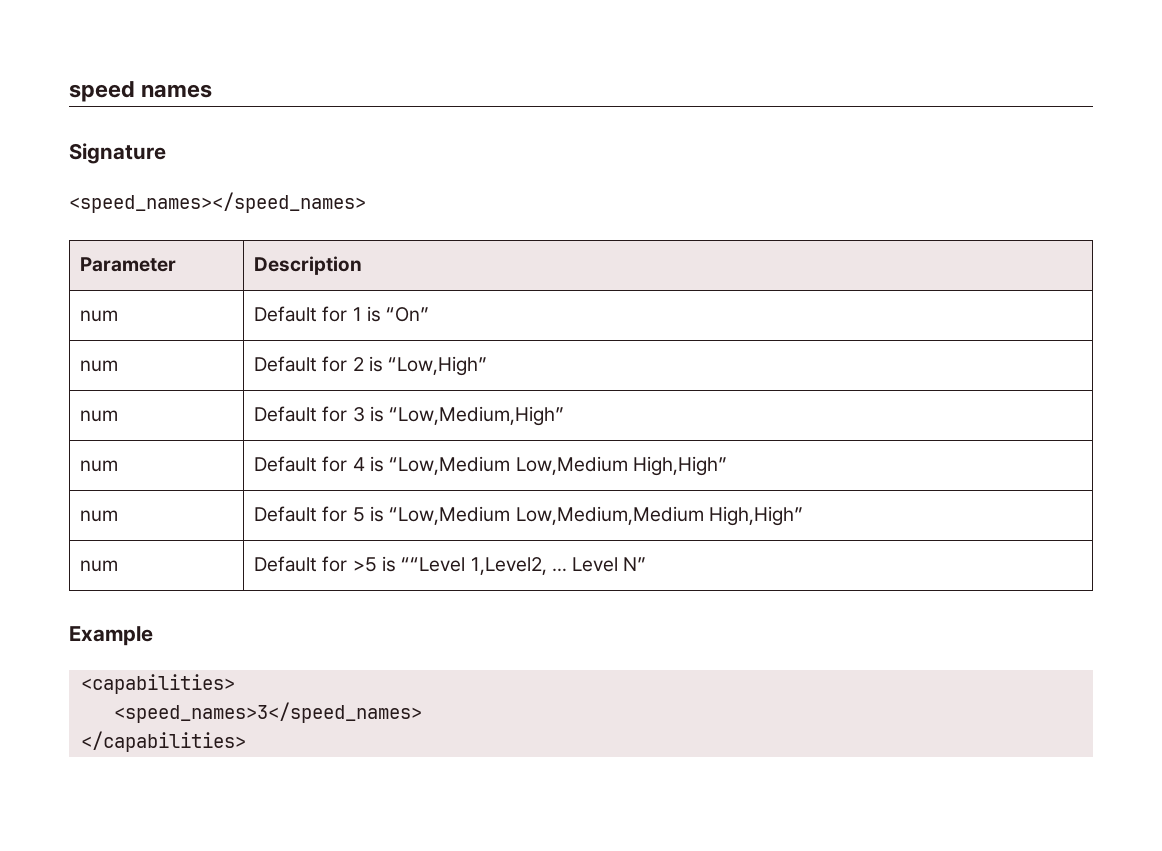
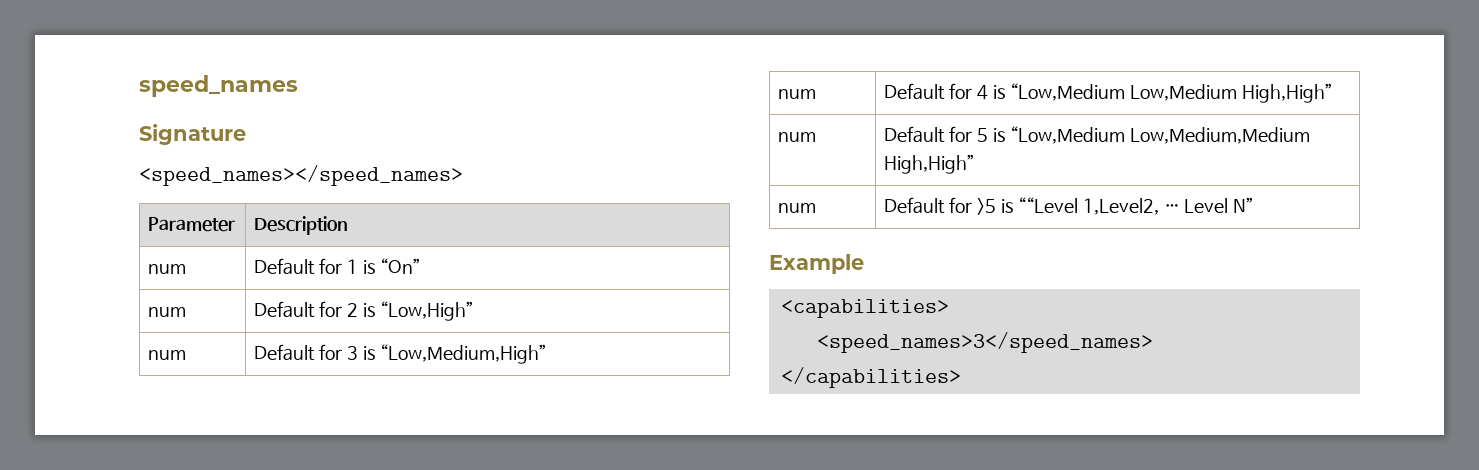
[69,81,213,102] speed names -> [139,75,298,97] speed_names

